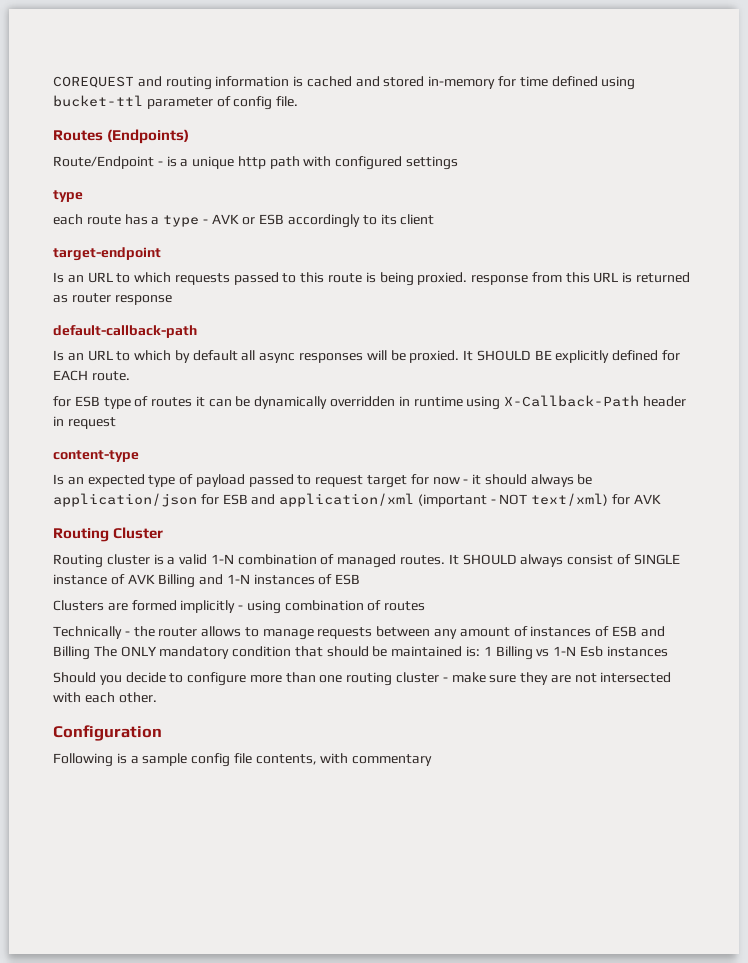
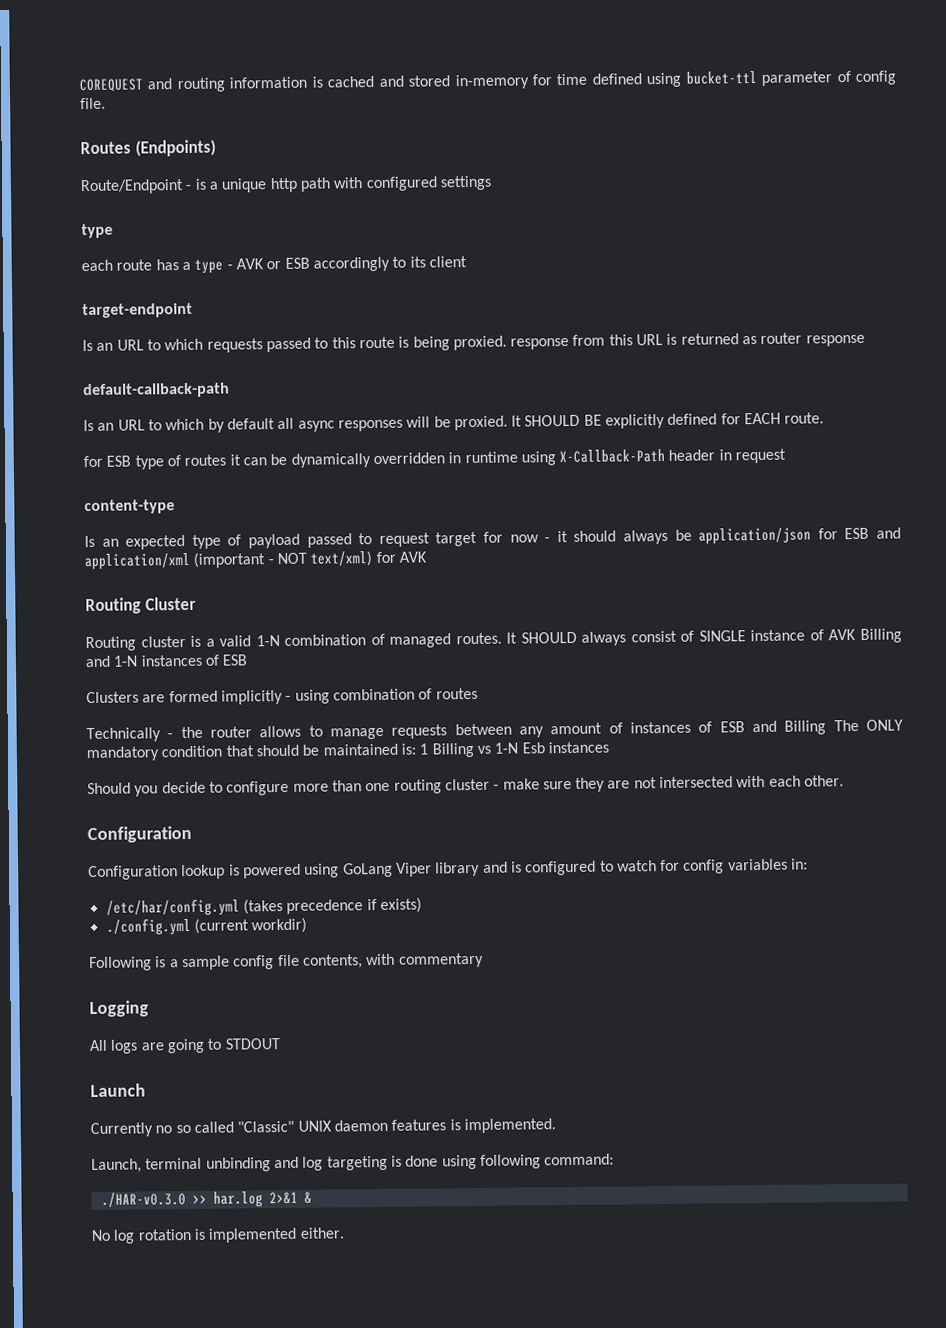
(162, 733) none -> [88,858,809,881] [105,897,422,917] [105,917,308,936] // Configuration lookup is powered using GoLang Viper library and is configured to watch for config variables in: // /etc/har/config.yml (takes precedence if exists) // ./config.yml (current workdir)
(433, 760) none -> [89,1000,149,1018] [89,1038,281,1054] [90,1083,146,1098] [90,1118,556,1138] [91,1153,615,1174] [100,1191,312,1208] [91,1227,345,1244] // Logging // All logs are going to STDOUT // Launch // Currently no so called "Classic" UNIX daemon features is implemented. // Launch, terminal unbinding and log targeting is done using following command: // ./HAR-v0.3.0 >> har.log 2>&1 & // No log rotation is implemented either.

